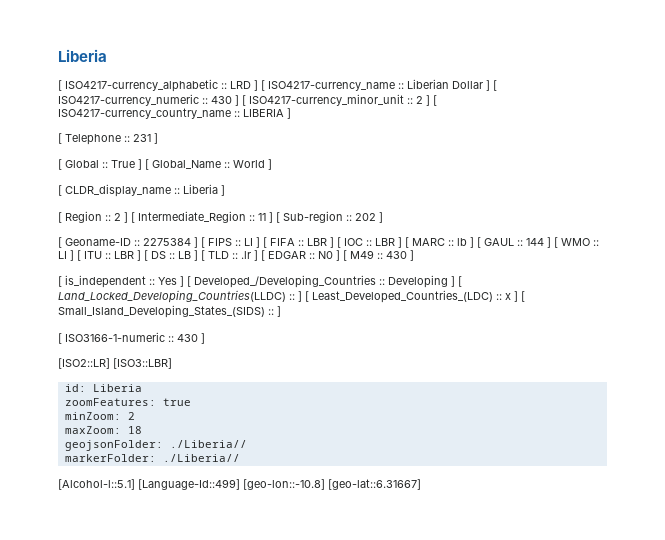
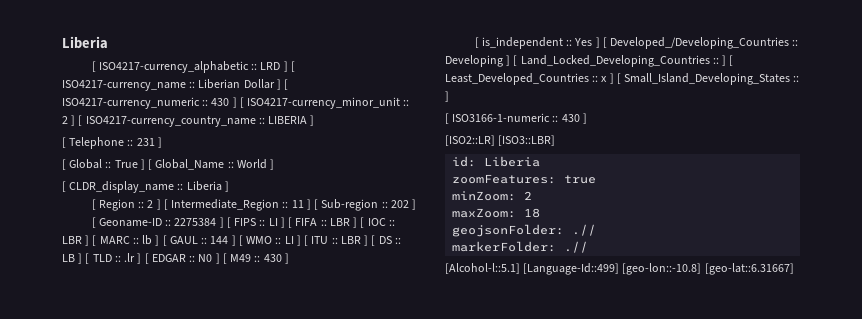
[58,290,286,303] Land_Locked_Developing_Countries(LLDC) -> [520,55,710,67] Land_Locked_Developing_Countries
[312,290,493,303] Least_Developed_Countries_(LDC) -> [445,73,589,85] Least_Developed_Countries
[58,305,265,318] Small_Island_Developing_States_(SIDS) -> [624,73,791,85] Small_Island_Developing_States
[169,440,247,448] ./Liberia// -> [572,224,597,236] .//
[162,454,240,462] ./Liberia// -> [564,241,589,253] .//

